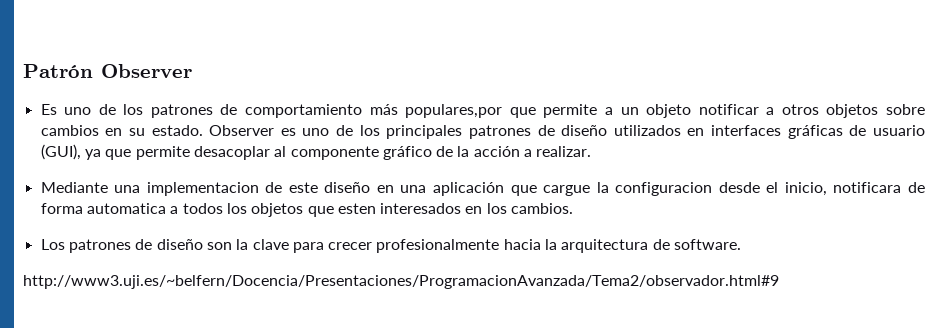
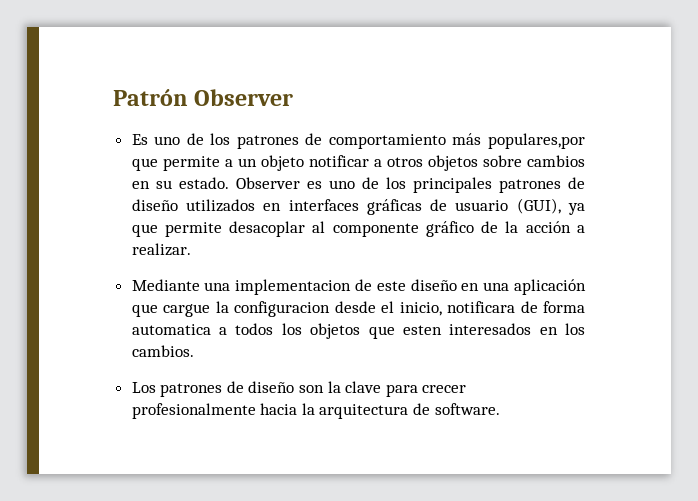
[23,275,779,289] // http://www3.uji.es/~belfern/Docencia/Presentaciones/ProgramacionAvanzada/Tema2/observador.html#9 -> (500, 409) none

